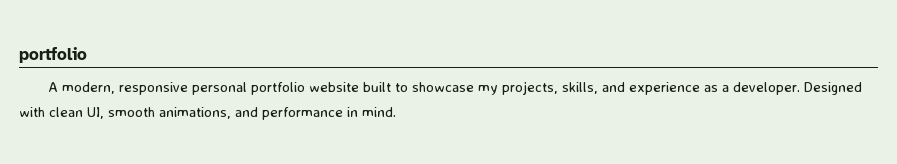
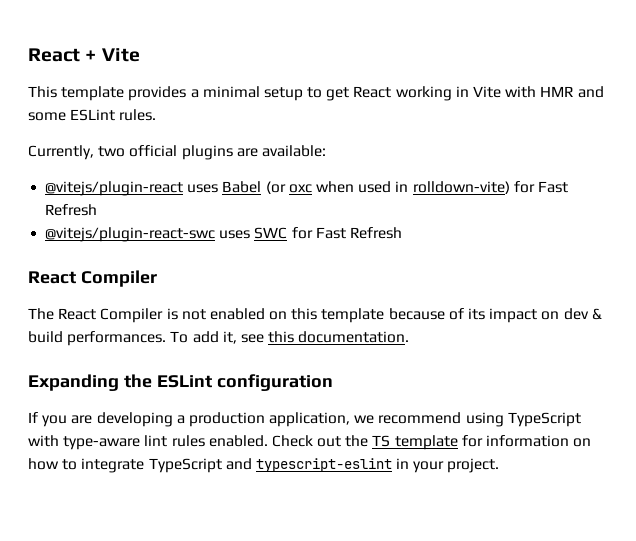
[19,47,87,63] [48,81,863,95] [19,107,396,120] portfolio // A modern, responsive personal portfolio website built to showcase my projects, skills, and experience as a developer. Designed with clean UI, smooth animations, and performance in mind. -> [28,48,140,62] [28,86,604,101] [28,109,157,121] [28,145,326,160] [45,181,568,196] [45,204,98,216] [45,227,402,242] [28,270,157,287] [28,308,602,323] [28,331,410,346] [28,374,333,391] [28,412,581,427] [28,435,592,450] [28,458,500,473] React + Vite // This template provides a minimal setup to get React working in Vite with HMR and some ESLint rules. // Currently, two official plugins are available: // @vitejs/plugin-react uses Babel (or oxc when used in rolldown-vite) for Fast Refresh // @vitejs/plugin-react-swc uses SWC for Fast Refresh // React Compiler // The React Compiler is not enabled on this template because of its impact on dev & build performances. To add it, see this documentation. // Expanding the ESLint configuration // If you are developing a production application, we recommend using TypeScript with type-aware lint rules enabled. Check out the TS template for information on how to integrate TypeScript and typescript-eslint in your project.

